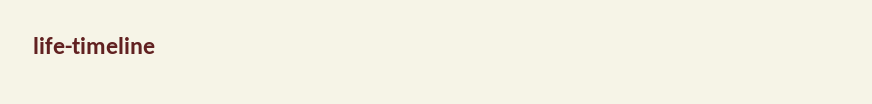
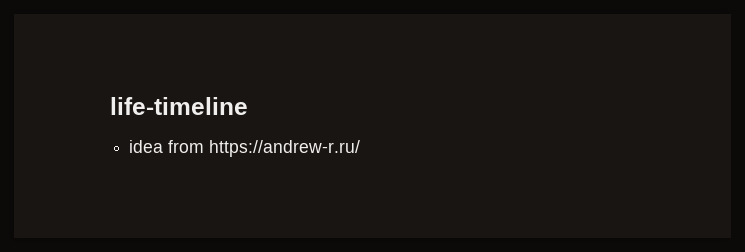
(155, 45) none -> [129,140,361,157] // idea from https://andrew-r.ru/

